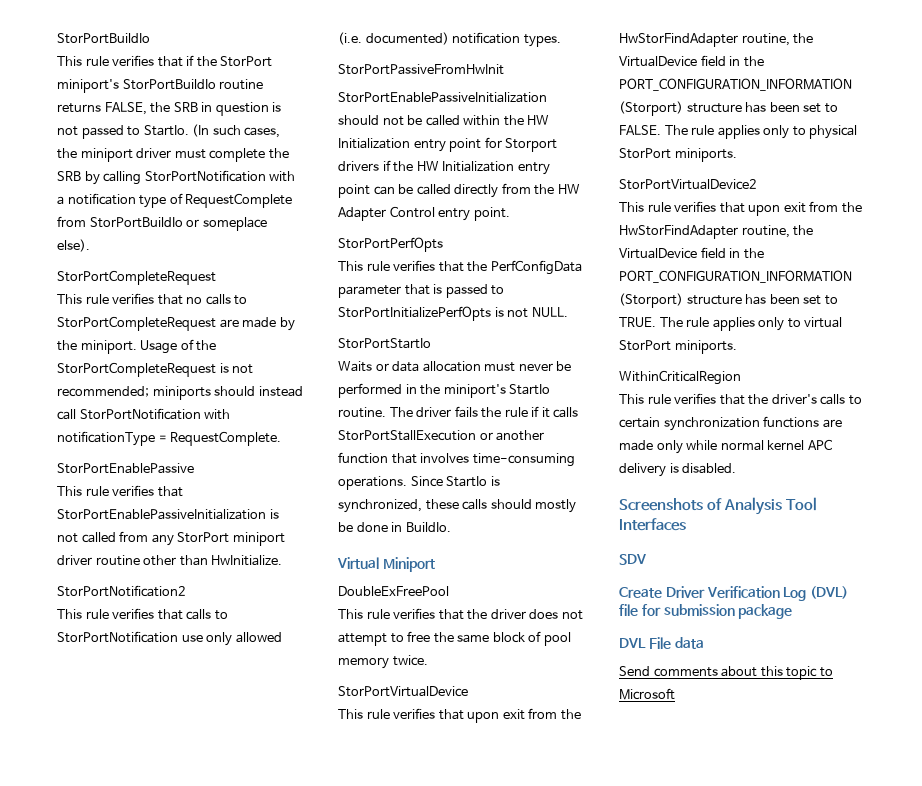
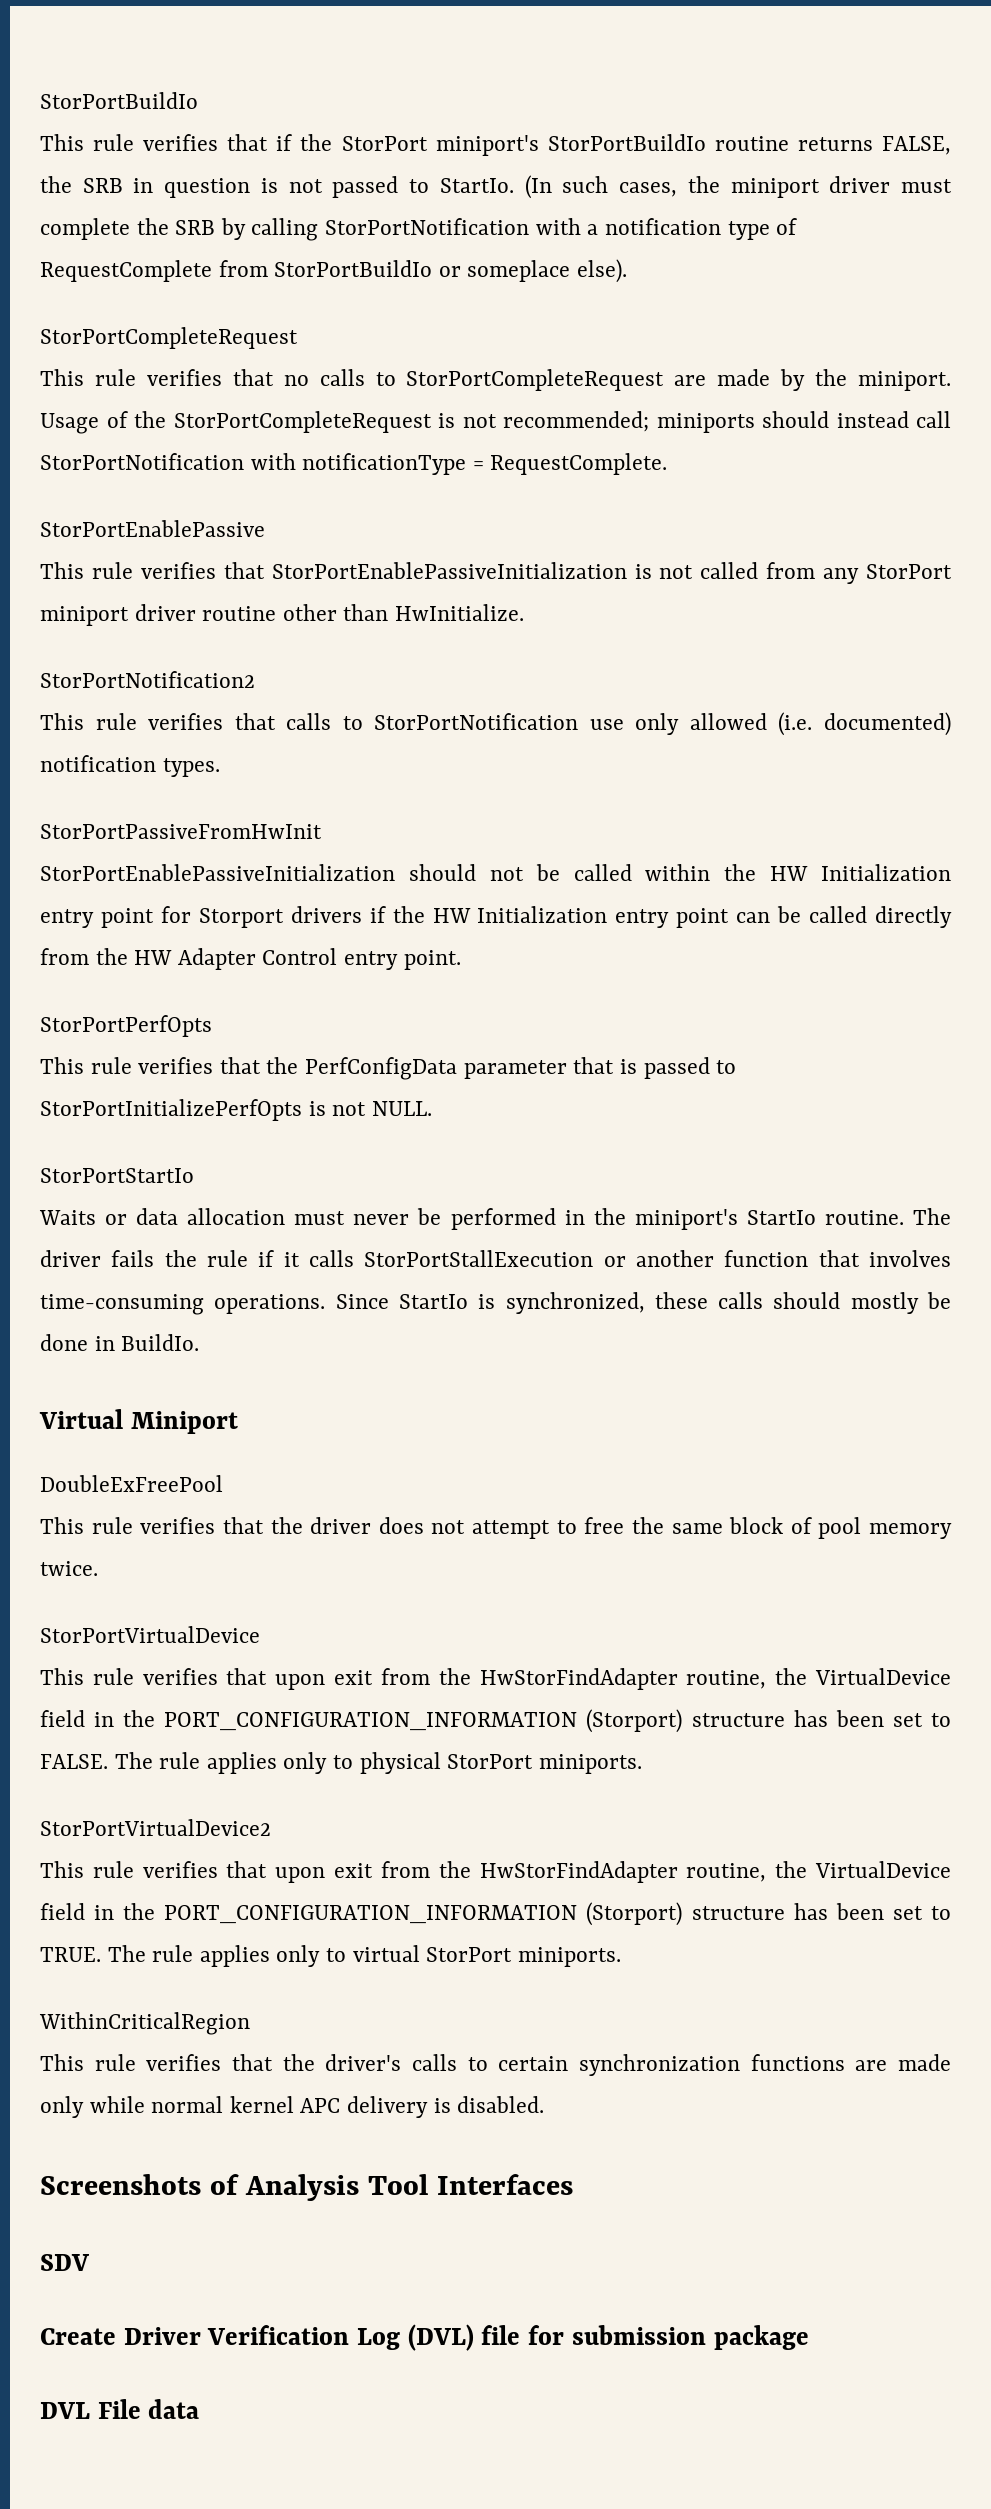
[619,666,833,680] [619,688,675,700] // Send comments about this topic to Microsoft -> (200, 2409) none

